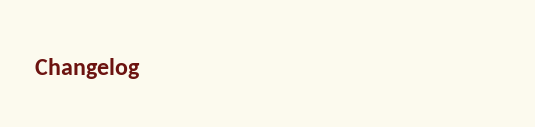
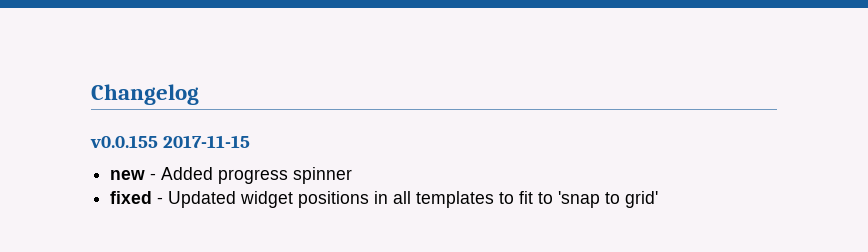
(140, 68) none -> [90,135,251,148] [110,167,353,184] [110,191,659,208] // v0.0.155 2017-11-15 // new - Added progress spinner // fixed - Updated widget positions in all templates to fit to 'snap to grid'

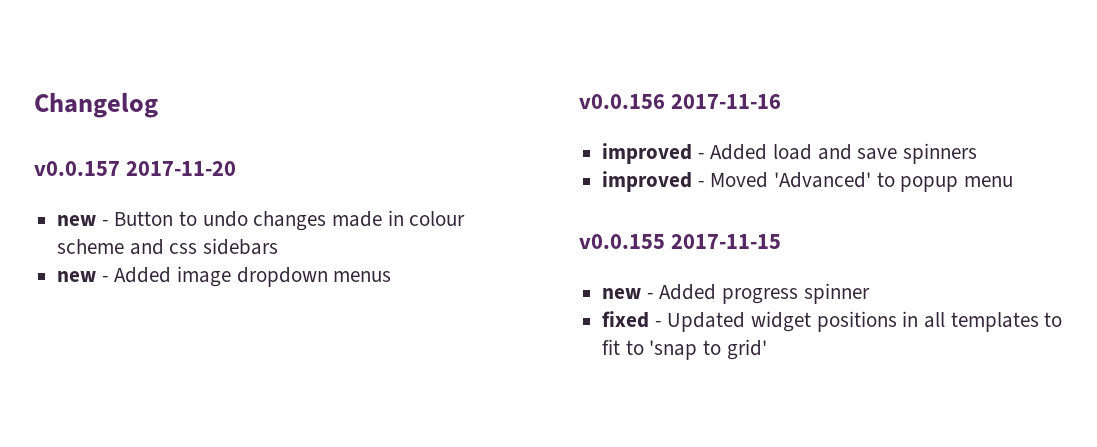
(199, 94) none -> [34,161,237,176] [57,210,466,231] [57,238,279,255] [57,266,392,287] [579,94,782,109] [602,143,978,164] [602,171,1014,192] // v0.0.157 2017-11-20 // new - Button to undo changes made in colour scheme and css sidebars // new - Added image dropdown menus // v0.0.156 2017-11-16 // improved - Added load and save spinners // improved - Moved 'Advanced' to popup menu

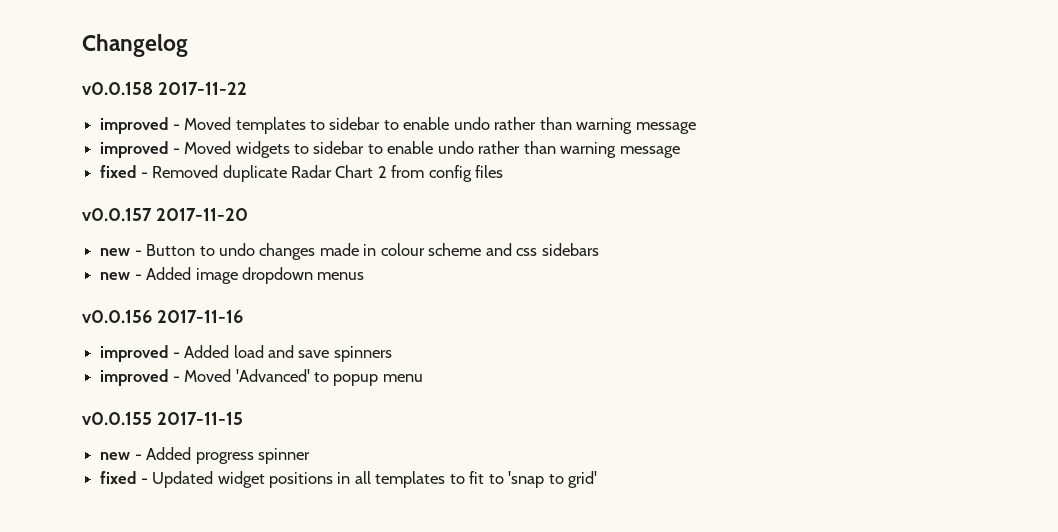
(158, 105) none -> [82,82,247,95] [100,117,696,134] [100,141,680,158] [100,165,504,182] // v0.0.158 2017-11-22 // improved - Moved templates to sidebar to enable undo rather than warning message // improved - Moved widgets to sidebar to enable undo rather than warning message // fixed - Removed duplicate Radar Chart 2 from config files

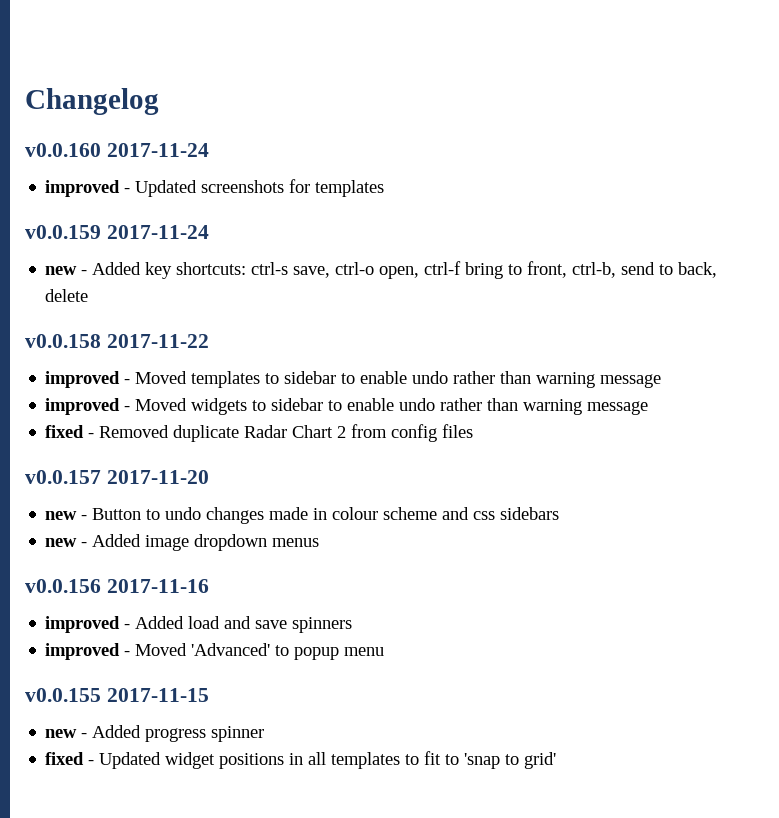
(188, 45) none -> [25,143,209,157] [45,179,385,197] [25,225,209,239] [45,261,718,279] [45,289,89,302] // v0.0.160 2017-11-24 // improved - Updated screenshots for templates // v0.0.159 2017-11-24 // new - Added key shortcuts: ctrl-s save, ctrl-o open, ctrl-f bring to front, ctrl-b, send to back, delete

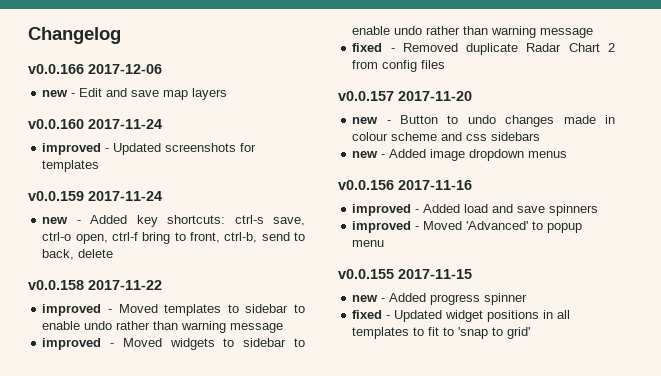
(159, 101) none -> [28,64,162,74] [42,88,228,100] // v0.0.166 2017-12-06 // new - Edit and save map layers

